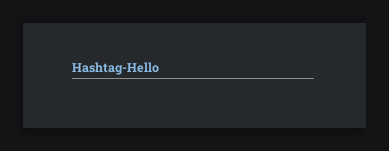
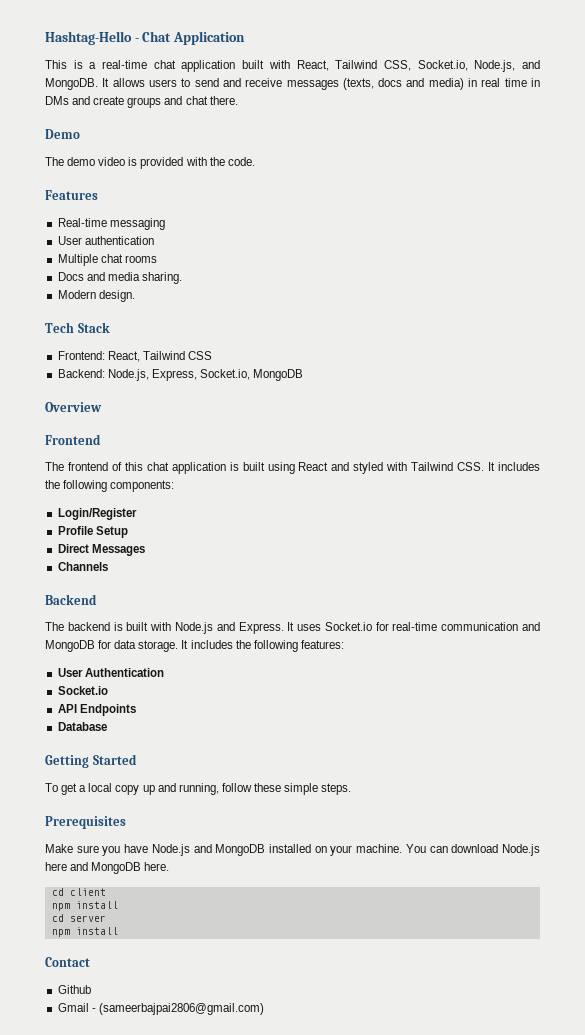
(159, 68) none -> [134,31,245,45] [45,60,540,72] [45,78,540,90] [45,96,238,108] [45,129,80,139] [45,157,255,169] [45,190,98,200] [57,218,165,230] [57,236,154,245] [57,254,157,266] [57,272,182,284] [57,290,135,302] [45,322,110,333] [57,351,212,362] [57,369,304,381] [45,402,102,412] [45,434,101,445] [45,462,540,474] [45,480,175,492] [57,508,137,520] [57,526,128,538] [57,544,145,556] [57,562,108,571] [45,594,97,605] [45,622,540,634] [45,640,344,652] [57,668,164,677] [57,686,108,695] [57,704,136,716] [57,722,107,731] [45,754,137,768] [45,783,352,795] [45,816,126,829] [45,844,540,856] [45,862,170,874] [51,888,106,896] [51,901,118,911] [51,914,106,922] [51,927,118,937] [45,957,90,967] [57,985,91,994] [57,1003,264,1015] - Chat Application // This is a real-time chat application built with React, Tailwind CSS, Socket.io, Node.js, and MongoDB. It allows users to send and receive messages (texts, docs and media) in real time in DMs and create groups and chat there. // Demo // The demo video is provided with the code. // Features // Real-time messaging // User authentication // Multiple chat rooms // Docs and media sharing. // Modern design. // Tech Stack // Frontend: React, Tailwind CSS // Backend: Node.js, Express, Socket.io, MongoDB // Overview // Frontend // The frontend of this chat application is built using React and styled with Tailwind CSS. It includes the following components: // Login/Register // Profile Setup // Direct Messages // Channels // Backend // The backend is built with Node.js and Express. It uses Socket.io for real-time communication and MongoDB for data storage. It includes the following features: // User Authentication // Socket.io // API Endpoints // Database // Getting Started // To get a local copy up and running, follow these simple steps. // Prerequisites // Make sure you have Node.js and MongoDB installed on your machine. You can download Node.js here and MongoDB here. // cd client // npm install // cd server // npm install // Contact // Github // Gmail - (sameerbajpai2806@gmail.com)

